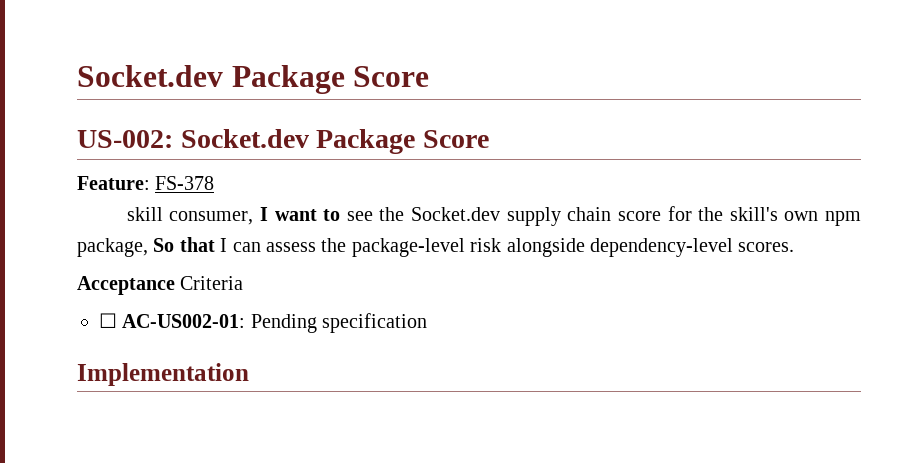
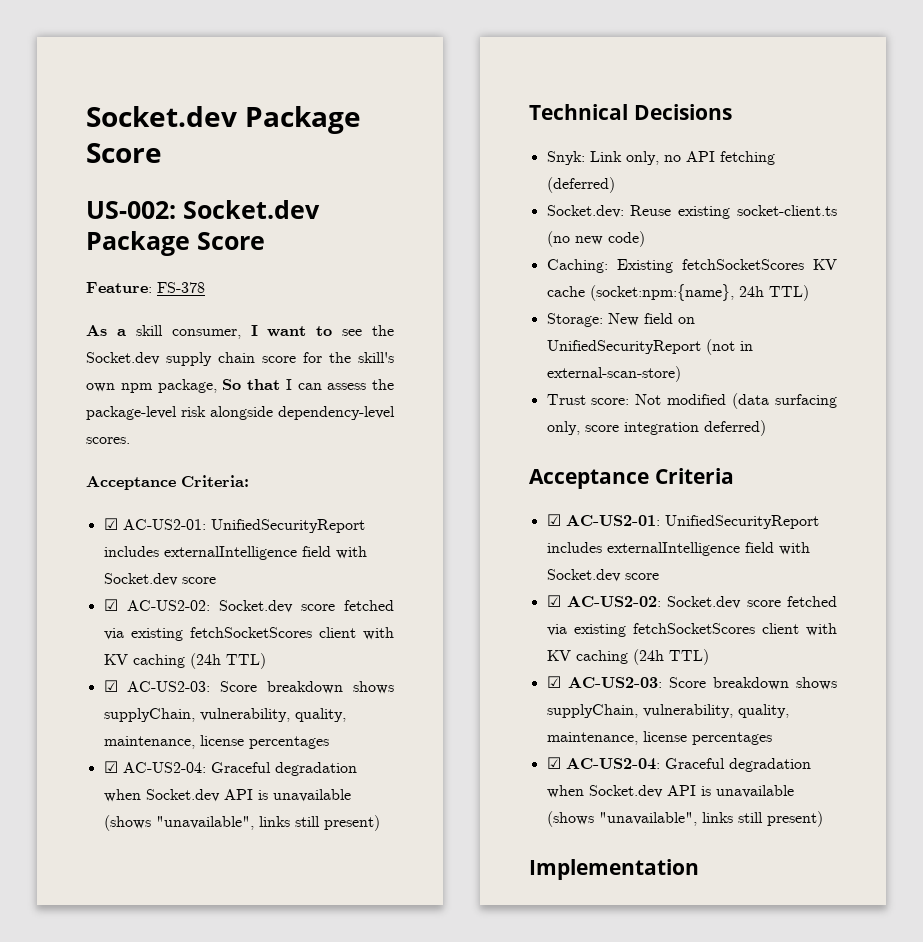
(215, 183) none -> [86,325,126,336] As a
[180,276,244,290] [99,313,428,333] Criteria // ☐ AC-US002-01: Pending specification -> [181,475,249,487] [103,518,365,533] [103,546,367,560] [103,573,216,586] [103,599,394,613] [103,627,394,641] [103,653,266,669] [103,680,394,694] [103,708,346,722] [103,735,329,749] [103,761,357,776] [103,789,351,802] [103,815,380,831] [529,104,732,120] [546,151,775,165] [546,177,615,193] [546,205,837,219] [546,231,645,247] [546,259,837,273] [546,284,809,301] [546,313,695,327] [546,339,753,355] [546,366,681,382] [546,393,837,409] [546,420,766,436] [529,468,734,489] [546,514,819,529] [546,542,810,556] [546,569,659,582] [546,595,837,609] [546,623,837,637] [546,649,709,665] [546,676,837,690] [546,704,789,718] [546,731,772,745] [546,757,811,772] [546,785,794,798] [546,811,823,827] Criteria: // ☑ AC-US2-01: UnifiedSecurityReport includes externalIntelligence field with Socket.dev score // ☑ AC-US2-02: Socket.dev score fetched via existing fetchSocketScores client with KV caching (24h TTL) // ☑ AC-US2-03: Score breakdown shows supplyChain, vulnerability, quality, maintenance, license percentages // ☑ AC-US2-04: Graceful degradation when Socket.dev API is unavailable (shows "unavailable", links still present) // Technical Decisions // Snyk: Link only, no API fetching (deferred) // Socket.dev: Reuse existing socket-client.ts (no new code) // Caching: Existing fetchSocketScores KV cache (socket:npm:{name}, 24h TTL) // Storage: New field on UnifiedSecurityReport (not in external-scan-store) // Trust score: Not modified (data surfacing only, score integration deferred) // Acceptance Criteria // ☑ AC-US2-01: UnifiedSecurityReport includes externalIntelligence field with Socket.dev score // ☑ AC-US2-02: Socket.dev score fetched via existing fetchSocketScores client with KV caching (24h TTL) // ☑ AC-US2-03: Score breakdown shows supplyChain, vulnerability, quality, maintenance, license percentages // ☑ AC-US2-04: Graceful degradation when Socket.dev API is unavailable (shows "unavailable", links still present)

